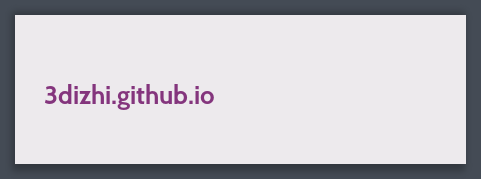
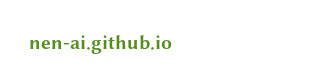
[44,84,215,110] 3dizhi.github.io -> [29,35,172,54] nen-ai.github.io

